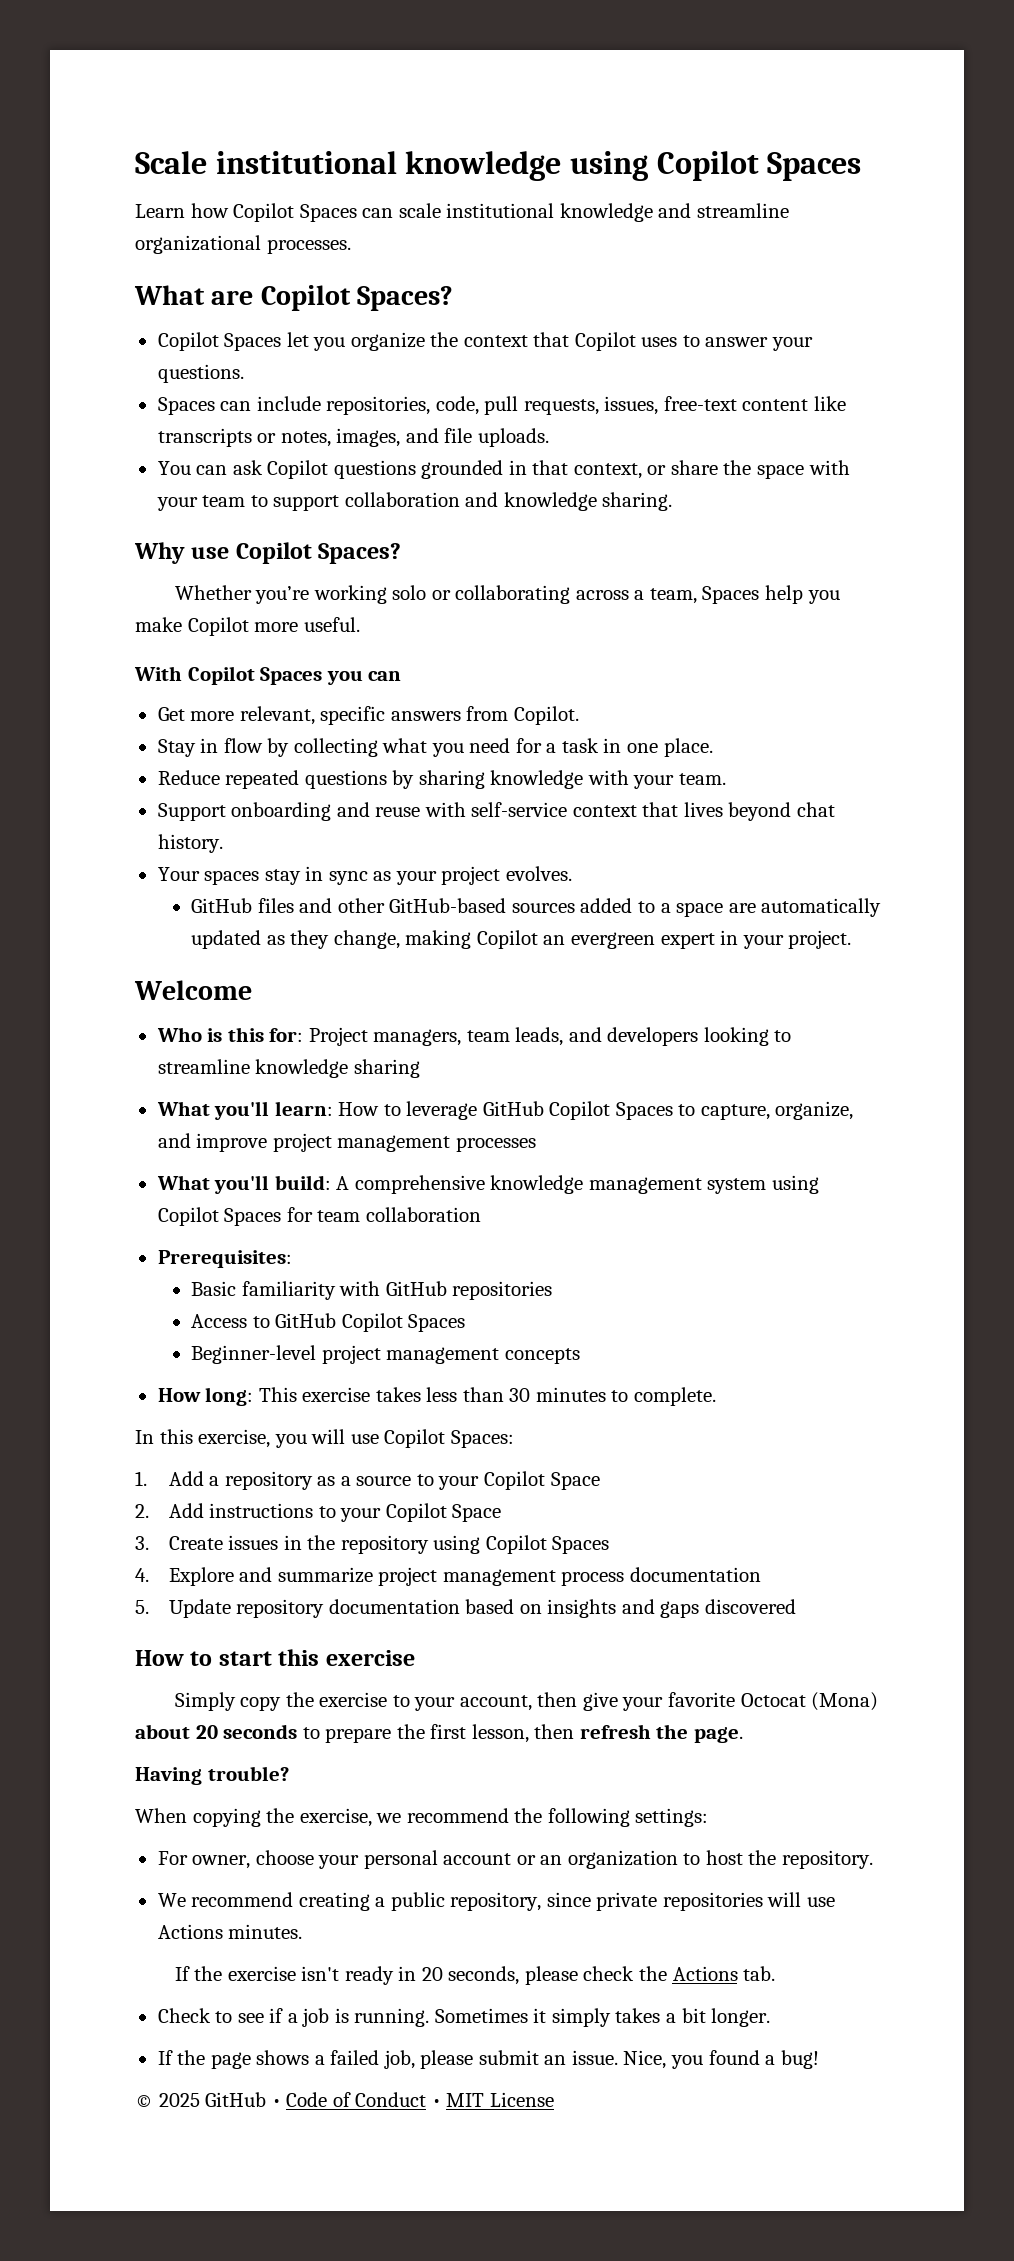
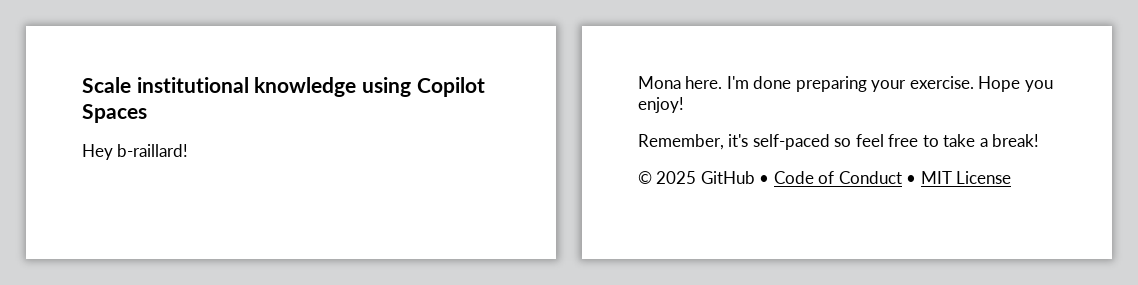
[135,203,789,222] [135,235,351,254] [134,285,454,311] [157,332,813,351] [157,364,244,383] [157,396,846,415] [157,428,549,447] [157,460,850,479] [156,492,673,511] [134,542,402,564] [174,585,840,604] [135,617,360,636] [134,666,402,685] [157,706,579,725] [157,738,713,757] [157,770,726,789] [157,802,835,821] [157,834,223,853] [157,866,572,885] [191,898,882,917] [191,930,852,949] [134,980,252,1000] [156,1027,792,1046] [157,1059,420,1078] [156,1101,854,1120] [157,1133,536,1152] [156,1175,819,1194] [157,1207,481,1226] [157,1250,292,1268] [191,1281,553,1300] [191,1313,466,1332] [191,1345,580,1364] [157,1387,716,1406] [135,1429,514,1448] [135,1471,600,1490] [135,1503,502,1522] [135,1535,610,1554] [135,1567,761,1586] [135,1599,796,1618] [135,1649,415,1666] [174,1692,879,1711] [135,1724,743,1743] [135,1766,289,1785] [135,1808,709,1827] [157,1850,873,1869] [157,1892,835,1911] [157,1924,303,1939] [174,1966,776,1985] [157,2008,771,2027] [157,2050,819,2069] Learn how Copilot Spaces can scale institutional knowledge and streamline organizational processes. // What are Copilot Spaces? // Copilot Spaces let you organize the context that Copilot uses to answer your questions. // Spaces can include repositories, code, pull requests, issues, free-text content like transcripts or notes, images, and file uploads. // You can ask Copilot questions grounded in that context, or share the space with your team to support collaboration and knowledge sharing. // Why use Copilot Spaces? // Whether you’re working solo or collaborating across a team, Spaces help you make Copilot more useful. // With Copilot Spaces you can // Get more relevant, specific answers from Copilot. // Stay in flow by collecting what you need for a task in one place. // Reduce repeated questions by sharing knowledge with your team. // Support onboarding and reuse with self-service context that lives beyond chat history. // Your spaces stay in sync as your project evolves. // GitHub files and other GitHub-based sources added to a space are automatically updated as they change, making Copilot an evergreen expert in your project. // Welcome // Who is this for: Project managers, team leads, and developers looking to streamline knowledge sharing // What you'll learn: How to leverage GitHub Copilot Spaces to capture, organize, and improve project management processes // What you'll build: A comprehensive knowledge management system using Copilot Spaces for team collaboration // Prerequisites: // Basic familiarity with GitHub repositories // Access to GitHub Copilot Spaces // Beginner-level project management concepts // How long: This exercise takes less than 30 minutes to complete. // In this exercise, you will use Copilot Spaces: // 1. Add a repository as a source to your Copilot Space // 2. Add instructions to your Copilot Space // 3. Create issues in the repository using Copilot Spaces // 4. Explore and summarize project management process documentation // 5. Update repository documentation based on insights and gaps discovered // How to start this exercise // Simply copy the exercise to your account, then give your favorite Octocat (Mona) about 20 seconds to prepare the first lesson, then refresh the page. // Having trouble? // When copying the exercise, we recommend the following settings: // For owner, choose your personal account or an organization to host the repository. // We recommend creating a public repository, since private repositories will use Actions minutes. // If the exercise isn't ready in 20 seconds, please check the Actions tab. // Check to see if a job is running. Sometimes it simply takes a bit longer. // If the page shows a failed job, please submit an issue. Nice, you found a bug! -> [82,144,189,160] [638,76,1053,92] [638,97,684,113] [638,134,1040,150] Hey b-raillard! // Mona here. I'm done preparing your exercise. Hope you enjoy! // Remember, it's self-paced so feel free to take a break!

